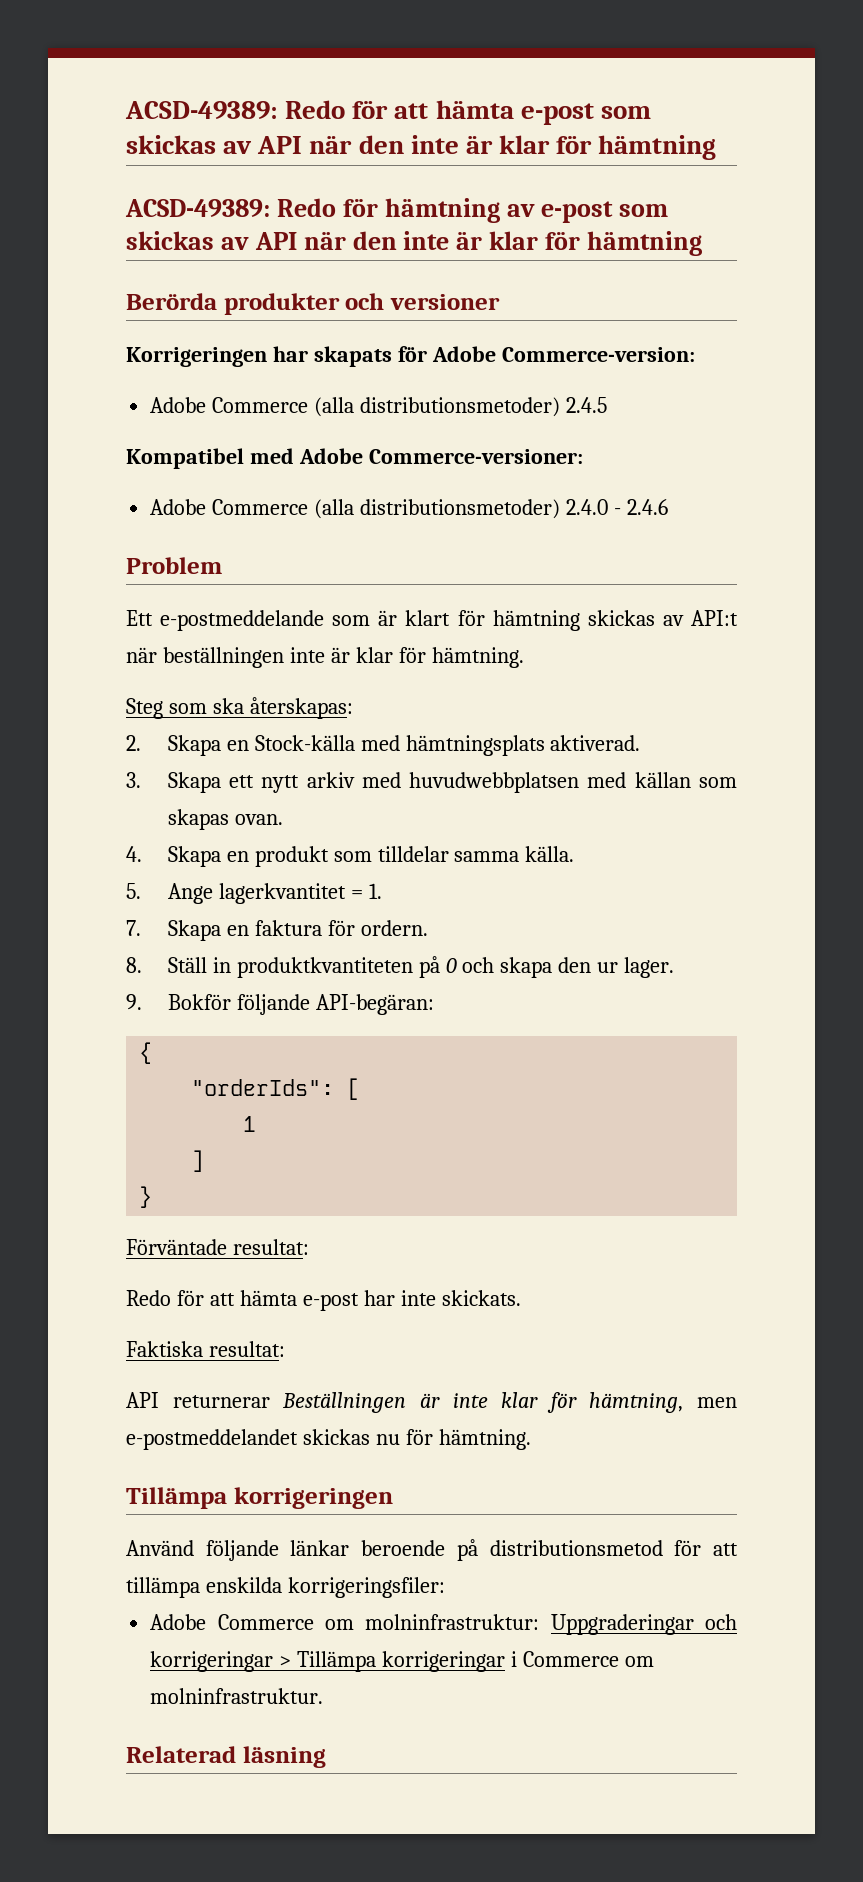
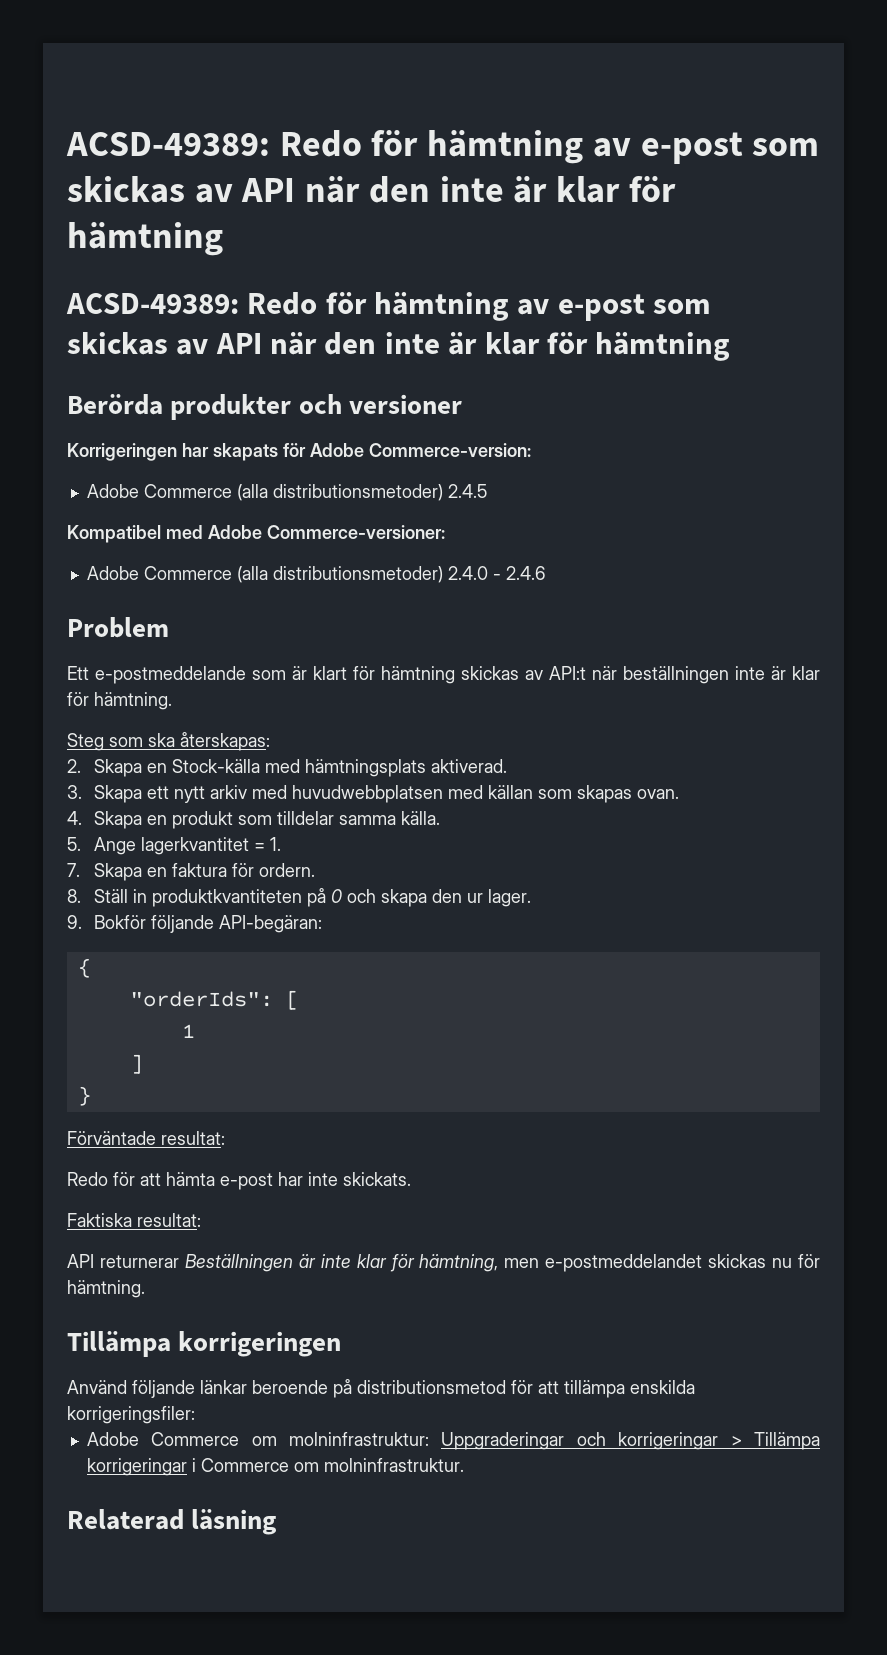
[125,100,514,119] ACSD-49389: Redo för att hämta -> [66,130,631,164] ACSD-49389: Redo för hämtning av

